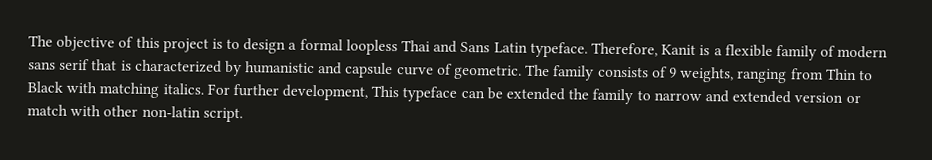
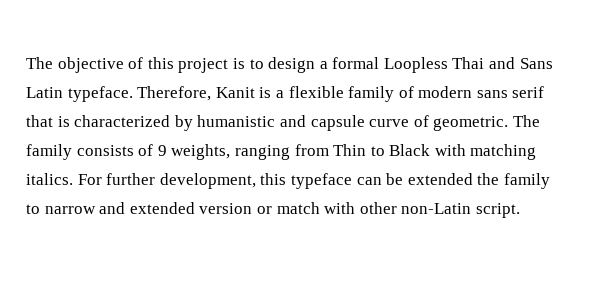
[345,39,398,56] loopless -> [383,57,448,73] Loopless
[371,85,400,98] This -> [260,173,287,185] this
[141,105,201,118] non-latin -> [401,203,472,214] non-Latin

